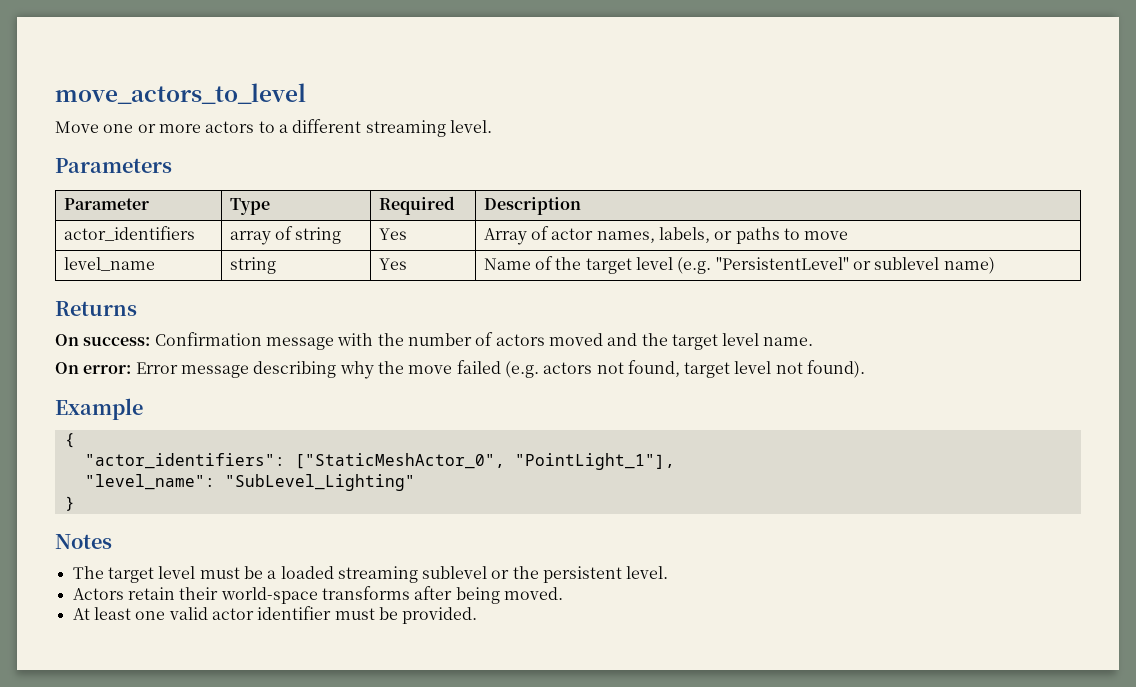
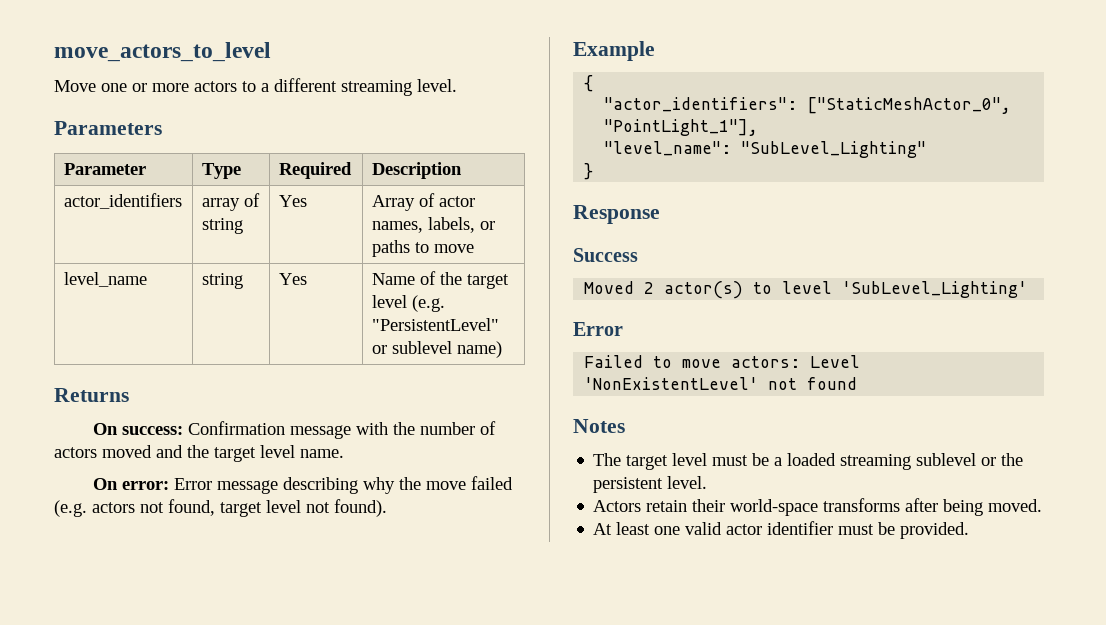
(75, 503) none -> [573,205,660,224] [573,248,638,262] [584,281,1028,299] [573,322,623,336] [584,355,861,368] [584,377,858,390] // Response // Success // Moved 2 actor(s) to level 'SubLevel_Lighting' // Error // Failed to move actors: Level 'NonExistentLevel' not found

